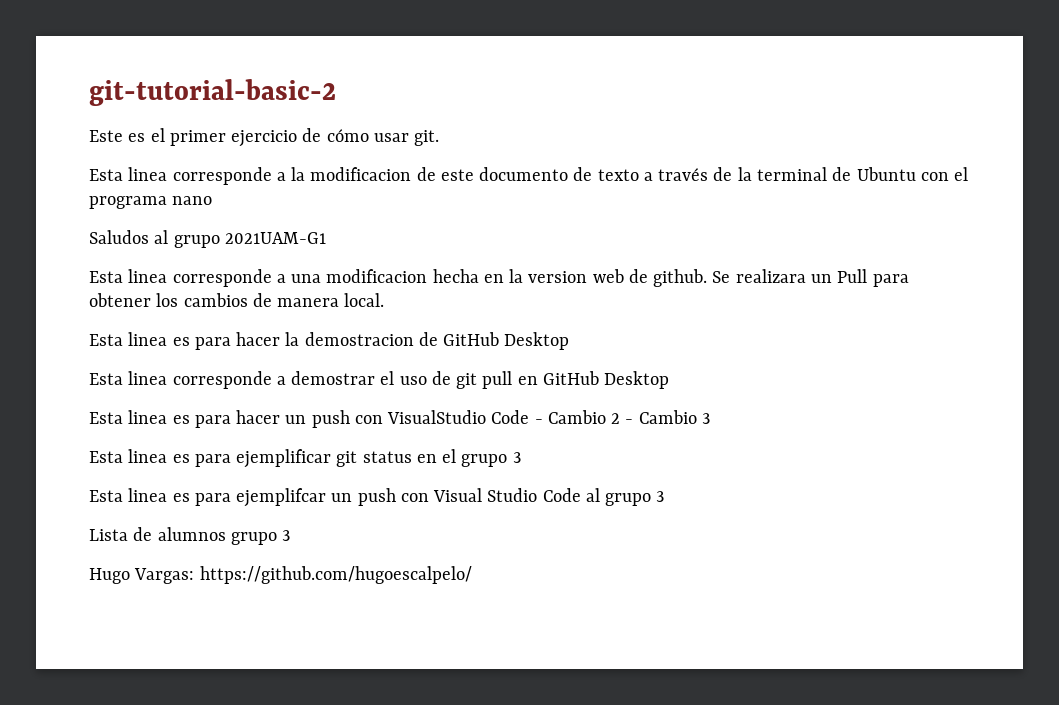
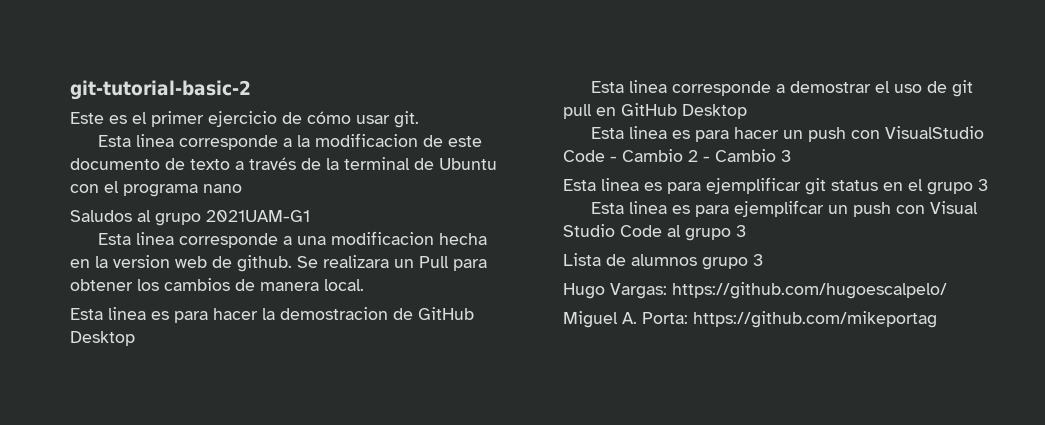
(472, 575) none -> [563,311,937,328] // Miguel A. Porta: https://github.com/mikeportag

